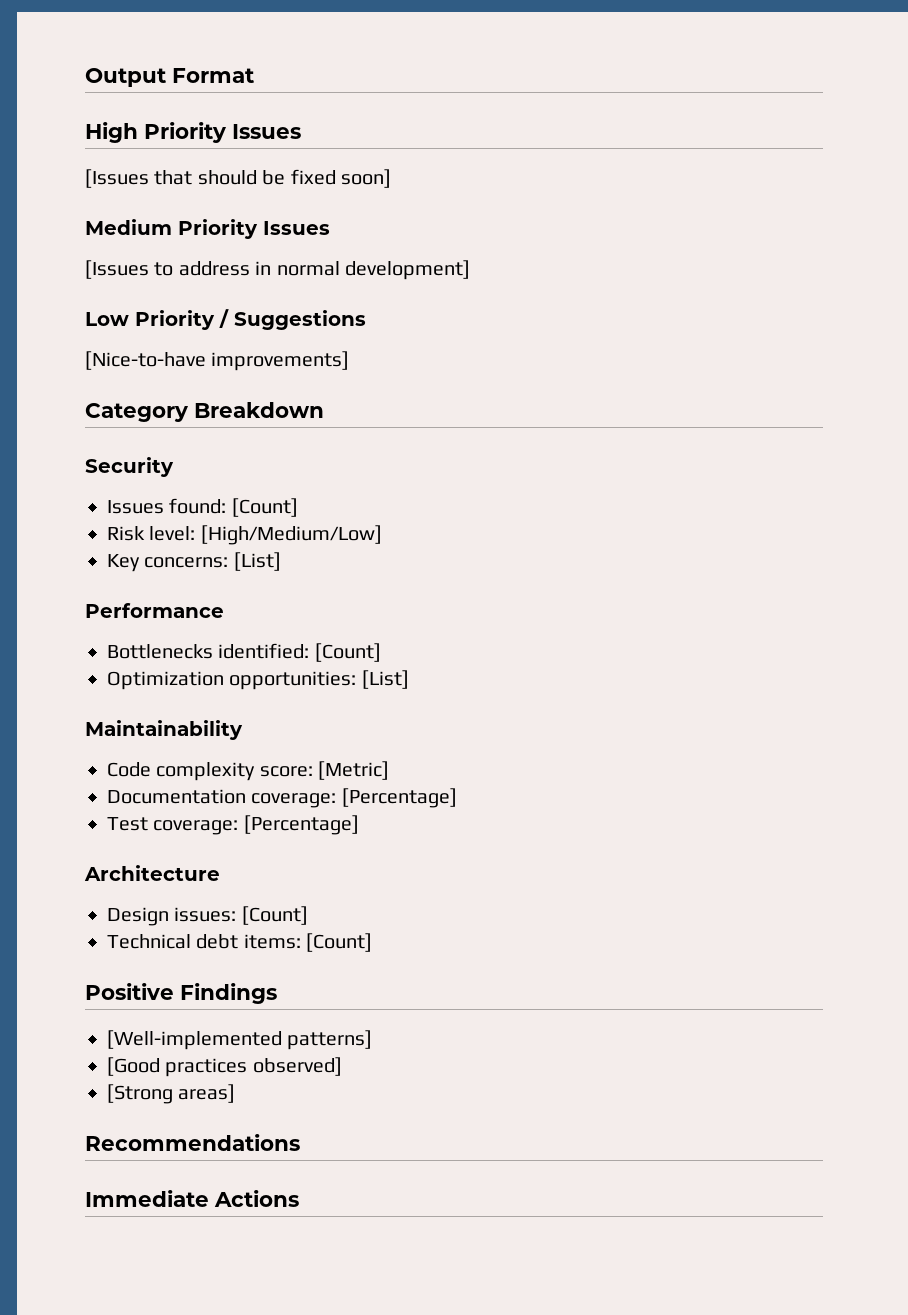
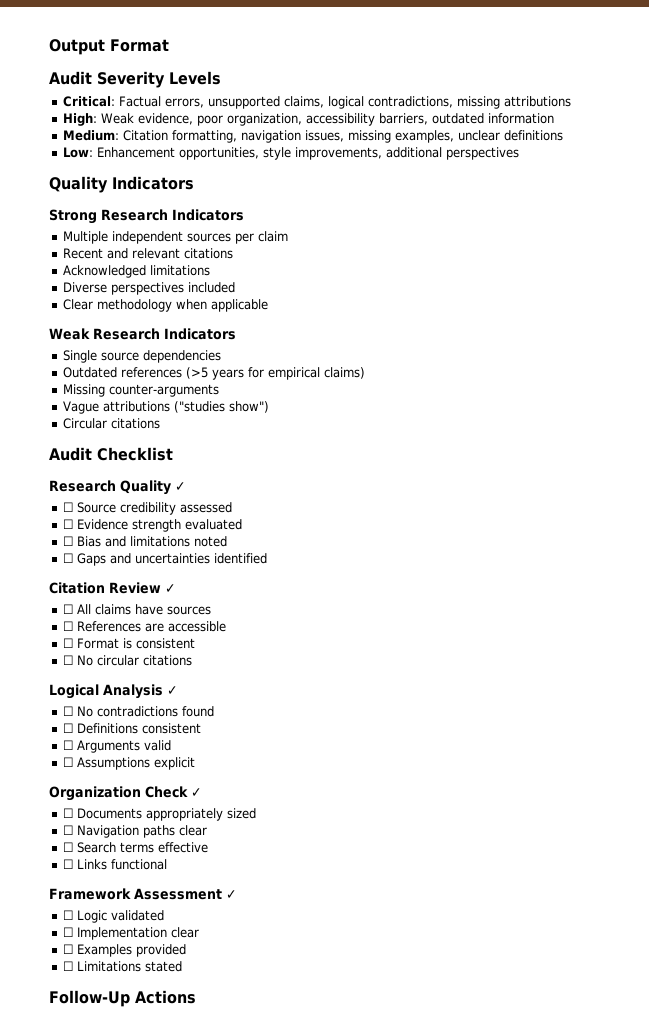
[85,122,301,143] [85,169,391,188] [85,219,330,239] [85,260,470,280] [85,309,366,330] [85,351,350,371] [85,402,324,422] [85,457,174,477] [107,498,298,517] [107,525,382,545] [107,552,281,572] [85,603,224,618] [107,643,381,662] [107,670,409,690] [85,720,243,740] [107,761,390,781] [107,788,457,808] [107,815,359,835] [84,865,220,881] [107,906,308,926] [107,933,373,952] [85,983,277,1004] [107,1030,373,1050] [107,1057,342,1077] [107,1084,236,1104] [85,1134,300,1151] [85,1190,209,1207] High Priority Issues // [Issues that should be fixed soon] // Medium Priority Issues // [Issues to address in normal development] // Low Priority / Suggestions // [Nice-to-have improvements] // Category Breakdown // Security // Issues found: [Count] // Risk level: [High/Medium/Low] // Key concerns: [List] // Performance // Bottlenecks identified: [Count] // Optimization opportunities: [List] // Maintainability // Code complexity score: [Metric] // Documentation coverage: [Percentage] // Test coverage: [Percentage] // Architecture // Design issues: [Count] // Technical debt items: [Count] // Positive Findings // [Well-implemented patterns] // [Good practices observed] // [Strong areas] // Recommendations // Immediate -> [49,71,221,88] [62,96,571,109] [62,113,554,126] [62,130,563,143] [62,147,519,160] [49,176,194,193] [49,209,244,224] [62,231,288,244] [62,248,233,259] [62,265,210,278] [62,282,235,295] [62,299,268,312] [49,328,236,340] [62,350,221,363] [62,367,365,380] [62,384,219,397] [62,401,269,414] [62,418,160,429] [49,447,173,461] [49,480,186,495] [62,502,232,515] [62,519,242,532] [62,536,227,547] [62,553,267,566] [49,582,176,594] [62,604,211,615] [62,621,226,632] [62,638,195,649] [62,655,192,666] [49,684,178,699] [62,706,214,717] [62,723,201,734] [62,740,171,753] [62,757,195,770] [49,786,202,801] [62,808,256,821] [62,825,207,838] [62,842,208,853] [62,859,167,870] [49,888,237,900] [62,910,164,923] [62,927,199,940] [62,944,186,957] [62,961,182,972] [49,990,130,1007] Audit Severity Levels // Critical: Factual errors, unsupported claims, logical contradictions, missing attributions // High: Weak evidence, poor organization, accessibility barriers, outdated information // Medium: Citation formatting, navigation issues, missing examples, unclear definitions // Low: Enhancement opportunities, style improvements, additional perspectives // Quality Indicators // Strong Research Indicators // Multiple independent sources per claim // Recent and relevant citations // Acknowledged limitations // Diverse perspectives included // Clear methodology when applicable // Weak Research Indicators // Single source dependencies // Outdated references (>5 years for empirical claims) // Missing counter-arguments // Vague attributions ("studies show") // Circular citations // Audit Checklist // Research Quality ✓ // ☐ Source credibility assessed // ☐ Evidence strength evaluated // ☐ Bias and limitations noted // ☐ Gaps and uncertainties identified // Citation Review ✓ // ☐ All claims have sources // ☐ References are accessible // ☐ Format is consistent // ☐ No circular citations // Logical Analysis ✓ // ☐ No contradictions found // ☐ Definitions consistent // ☐ Arguments valid // ☐ Assumptions explicit // Organization Check ✓ // ☐ Documents appropriately sized // ☐ Navigation paths clear // ☐ Search terms effective // ☐ Links functional // Framework Assessment ✓ // ☐ Logic validated // ☐ Implementation clear // ☐ Examples provided // ☐ Limitations stated // Follow-Up

